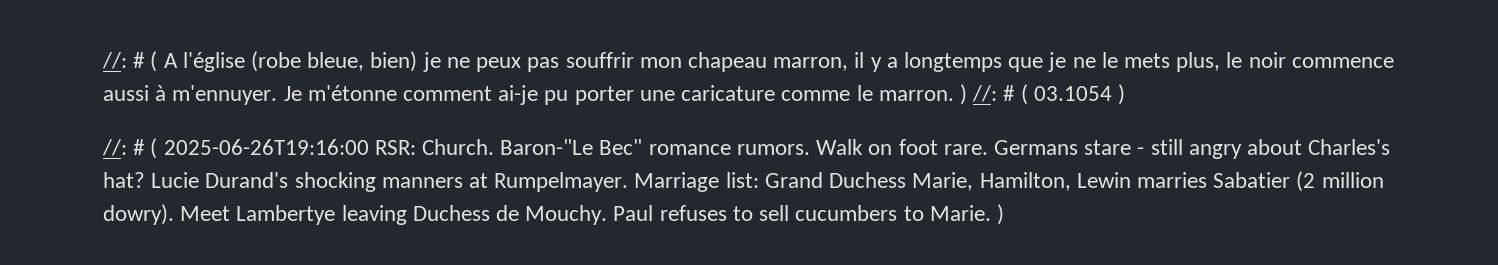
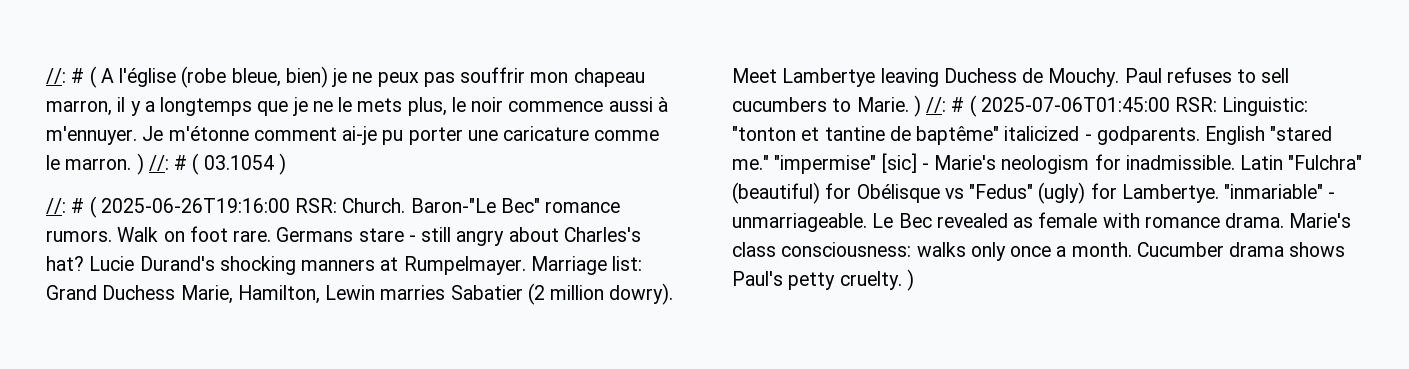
(1004, 214) none -> [926,95,1309,117] [732,126,1333,145] [732,153,1363,174] [732,182,1336,204] [732,212,1352,232] [732,242,1346,261] [732,269,914,291] //: # ( 2025-07-06T01:45:00 RSR: Linguistic: "tonton et tantine de baptême" italicized - godparents. English "stared me." "impermise" [sic] - Marie's neologism for inadmissible. Latin "Fulchra" (beautiful) for Obélisque vs "Fedus" (ugly) for Lambertye. "inmariable" - unmarriageable. Le Bec revealed as female with romance drama. Marie's class consciousness: walks only once a month. Cucumber drama shows Paul's petty cruelty. )

